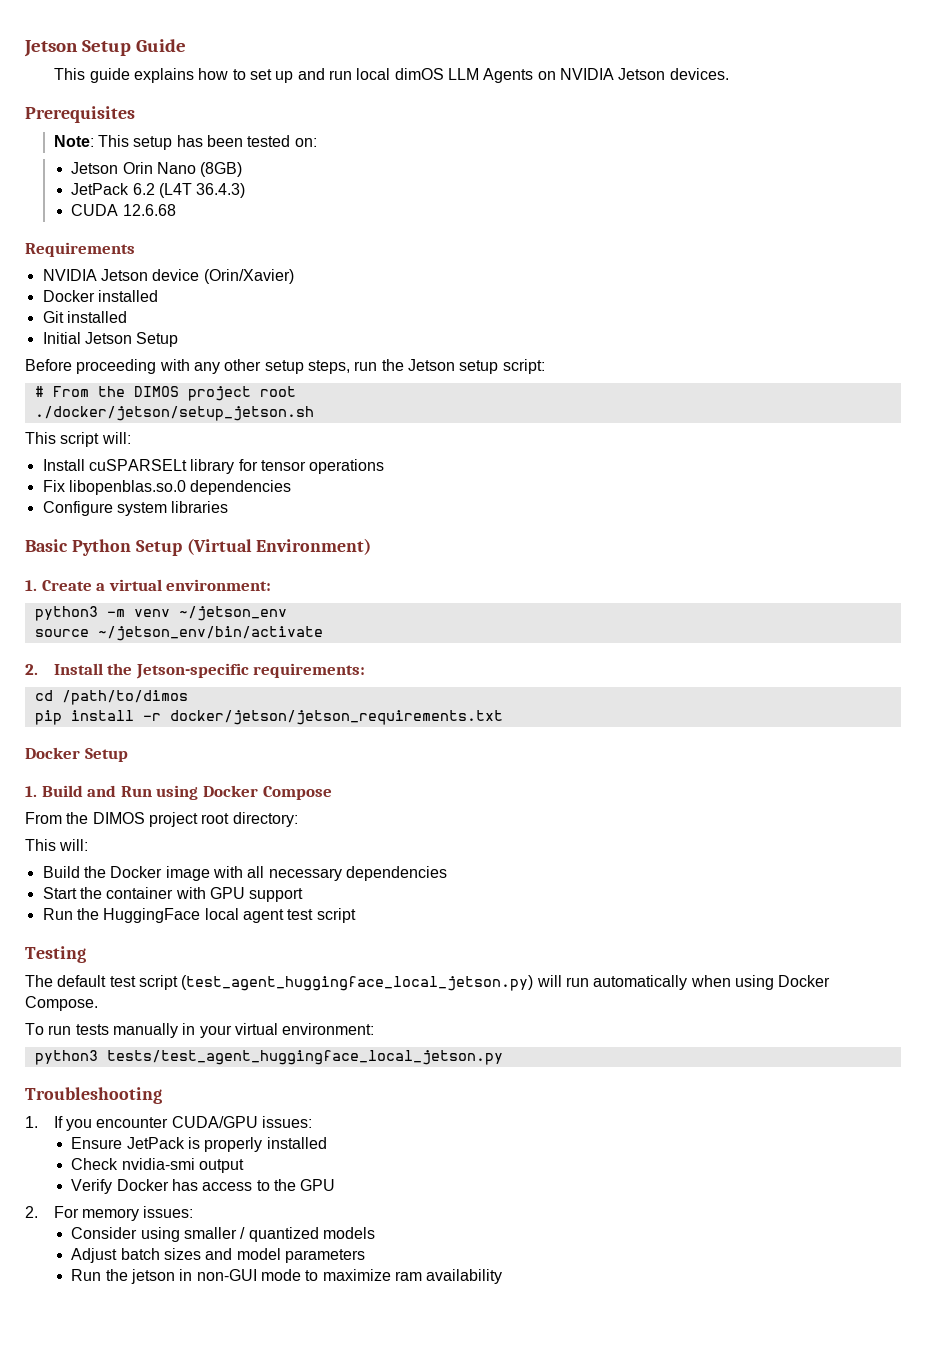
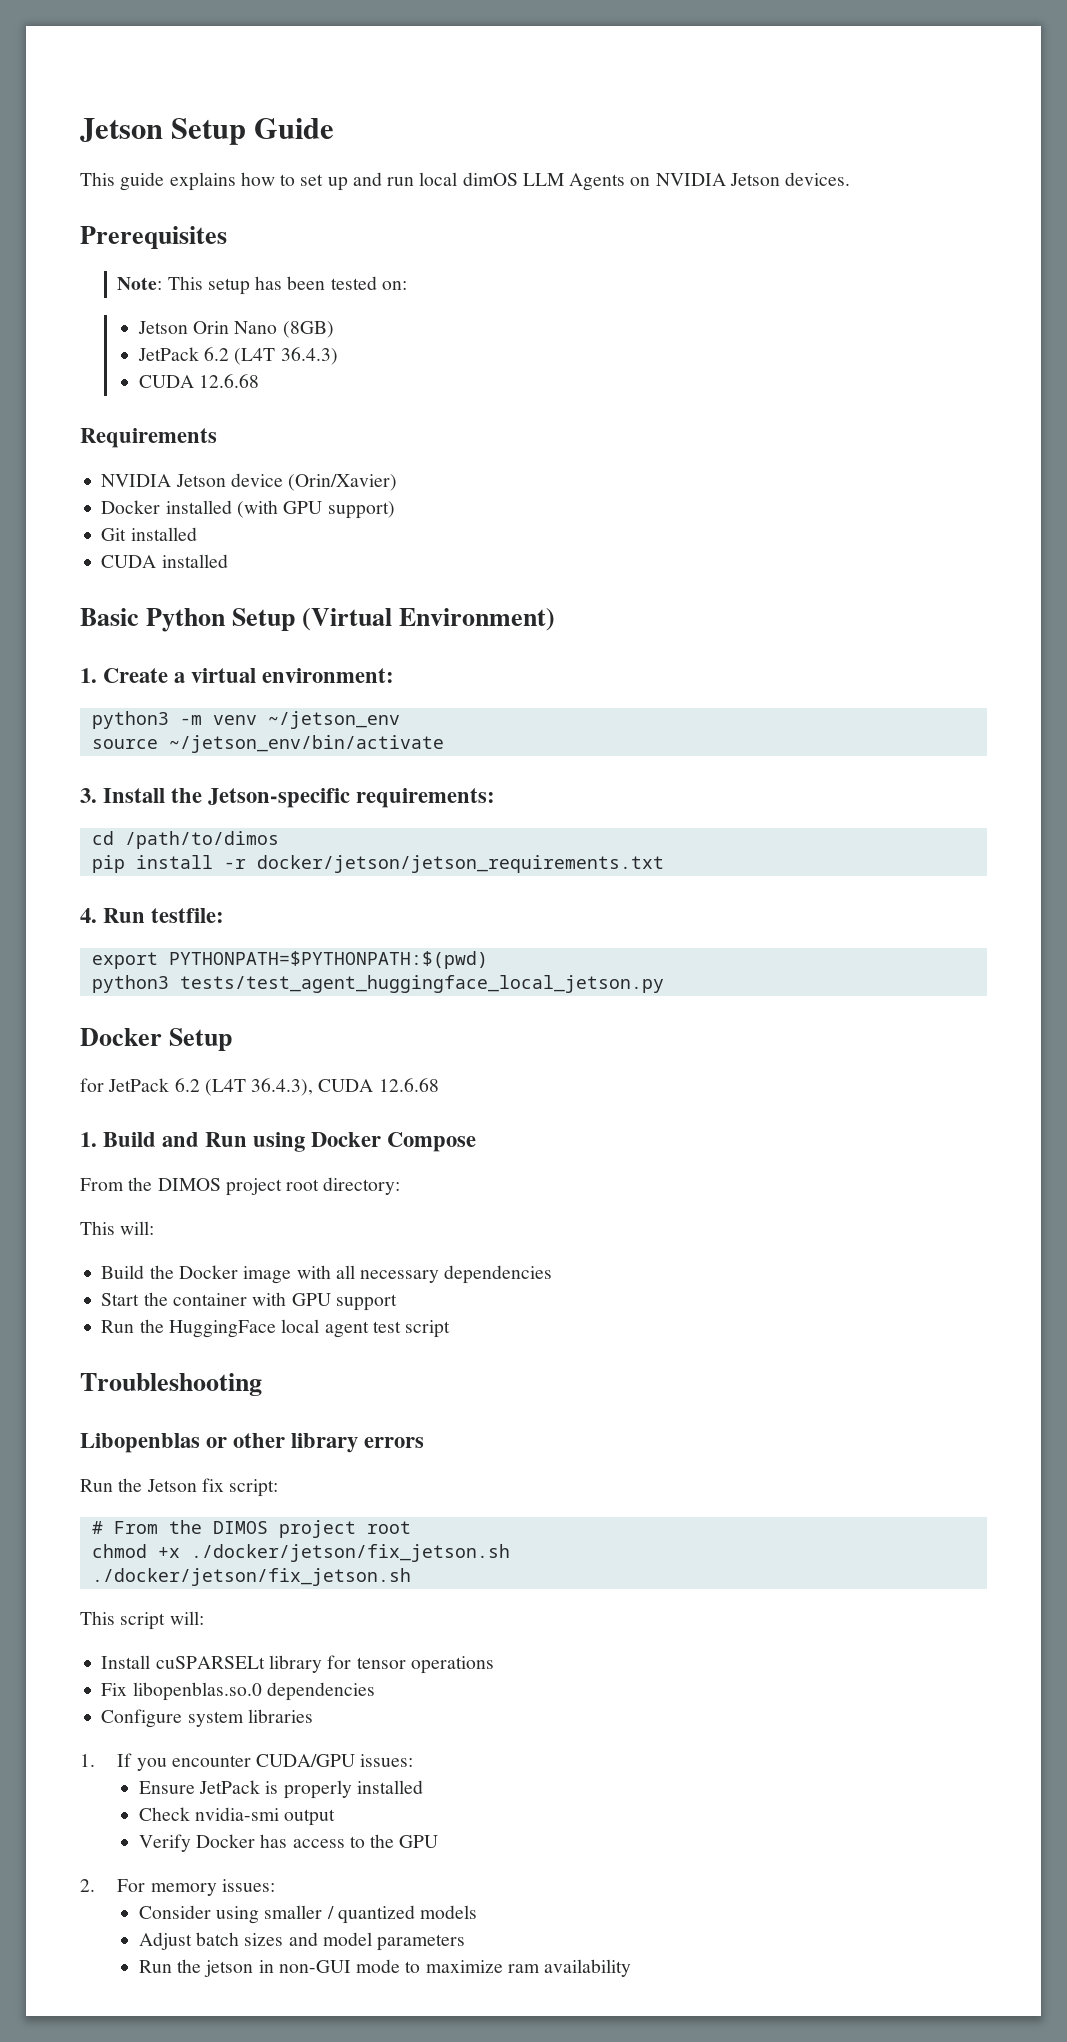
(158, 296) none -> [236,500,395,519] (with GPU support)
[42,332,179,347] [25,359,545,374] [34,386,296,401] [34,406,314,421] [25,432,131,447] [42,459,385,474] [42,480,292,495] [42,501,229,516] Initial Jetson Setup // Before proceeding with any other setup steps, run the Jetson setup script: // # From the DIMOS project root // ./docker/jetson/setup_jetson.sh // This script will: // Install cuSPARSELt library for tensor operations // Fix libopenblas.so.0 dependencies // Configure system libraries -> [101,554,228,568] CUDA installed
[25,664,38,675] 2. -> [80,788,97,803] 3.
[25,747,128,762] Docker Setup -> [80,908,225,923] [91,951,488,969] [91,975,664,993] [80,1028,233,1051] [80,1078,439,1096] 4. Run testfile: // export PYTHONPATH=$PYTHONPATH:$(pwd) // python3 tests/test_agent_huggingface_local_jetson.py // Docker Setup // for JetPack 6.2 (L4T 36.4.3), CUDA 12.6.68
[25,946,86,963] [25,975,831,991] [25,996,98,1011] [25,1023,375,1038] [34,1050,503,1065] [25,1087,162,1104] Testing // The default test script (test_agent_huggingface_local_jetson.py) will run automatically when using Docker Compose. // To run tests manually in your virtual environment: // python3 tests/test_agent_huggingface_local_jetson.py // Troubleshooting -> [80,1373,262,1396] [80,1433,425,1453] [80,1478,279,1497] [91,1520,411,1538] [91,1544,510,1562] [91,1568,411,1586] [80,1611,204,1630] [101,1655,494,1674] [101,1682,375,1701] [101,1709,313,1728] Troubleshooting // Libopenblas or other library errors // Run the Jetson fix script: // # From the DIMOS project root // chmod +x ./docker/jetson/fix_jetson.sh // ./docker/jetson/fix_jetson.sh // This script will: // Install cuSPARSELt library for tensor operations // Fix libopenblas.so.0 dependencies // Configure system libraries

